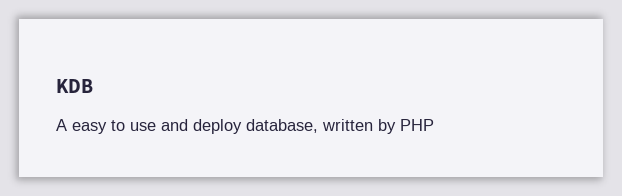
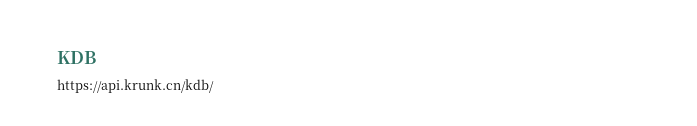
[56,119,434,134] A easy to use and deploy database, written by PHP -> [57,79,214,93] https://api.krunk.cn/kdb/

